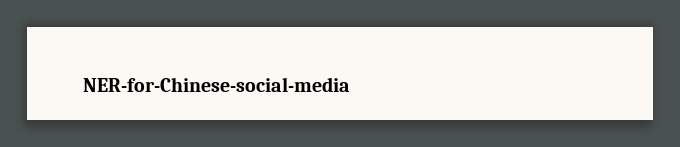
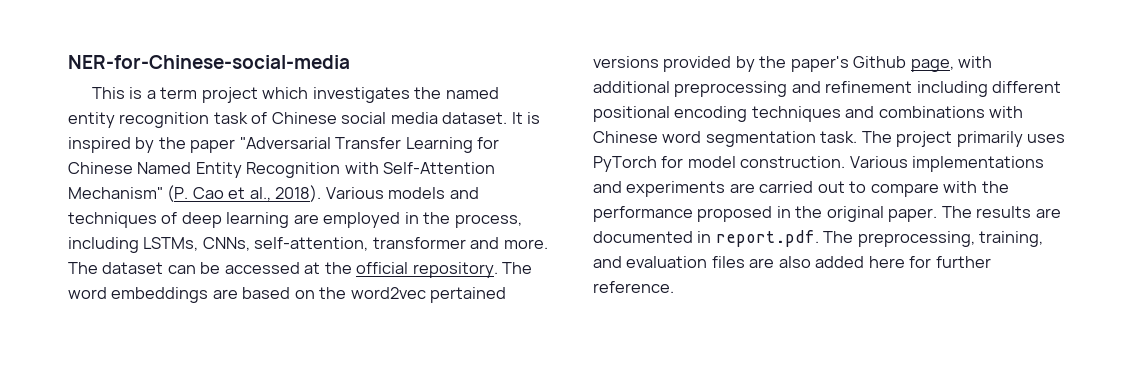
(350, 84) none -> [91,87,499,103] [68,112,541,128] [68,137,500,153] [68,162,496,178] [68,185,479,202] [68,212,522,228] [68,237,548,253] [68,262,533,278] [68,287,507,303] [593,56,993,72] [593,81,1062,97] [593,106,1024,122] [593,131,1066,147] [593,156,1045,172] [593,181,1009,197] [593,206,1061,222] [593,230,1044,247] [593,256,991,268] [593,281,674,293] // This is a term project which investigates the named entity recognition task of Chinese social media dataset. It is inspired by the paper "Adversarial Transfer Learning for Chinese Named Entity Recognition with Self-Attention Mechanism" (P. Cao et al., 2018). Various models and techniques of deep learning are employed in the process, including LSTMs, CNNs, self-attention, transformer and more. The dataset can be accessed at the official repository. The word embeddings are based on the word2vec pertained versions provided by the paper's Github page, with additional preprocessing and refinement including different positional encoding techniques and combinations with Chinese word segmentation task. The project primarily uses PyTorch for model construction. Various implementations and experiments are carried out to compare with the performance proposed in the original paper. The results are documented in report.pdf. The preprocessing, training, and evaluation files are also added here for further reference.

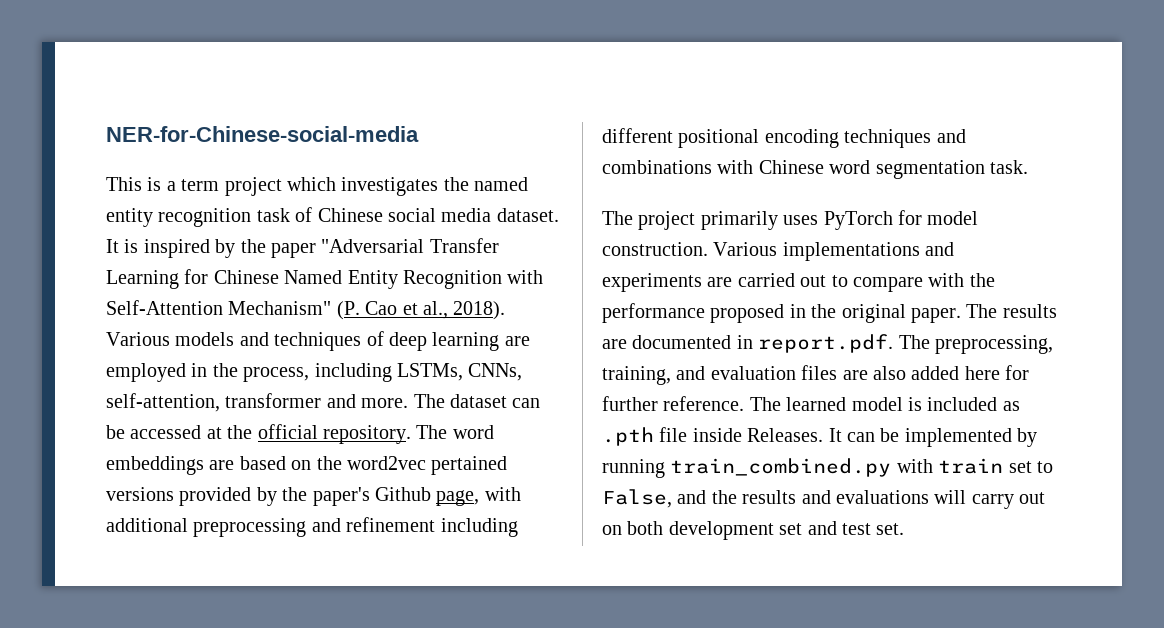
(858, 137) none -> (1028, 167) //
(674, 287) none -> [749,397,1020,411] [602,427,1038,447] [602,458,1053,478] [602,489,1046,509] [602,521,905,540] The learned model is included as .pth file inside Releases. It can be implemented by running train_combined.py with train set to False, and the results and evaluations will carry out on both development set and test set.

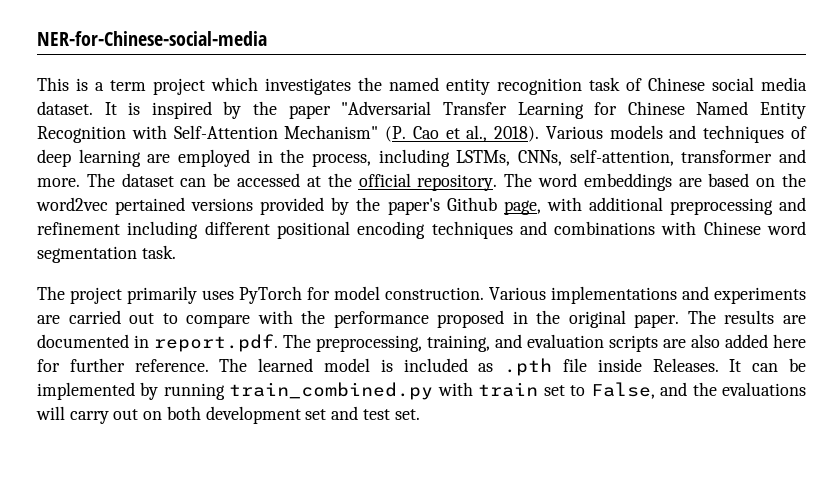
[801,365,838,380] files -> [609,335,658,352] scripts
[742,490,831,504] results and -> (717, 389) none

